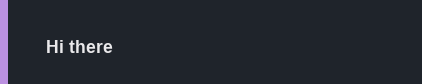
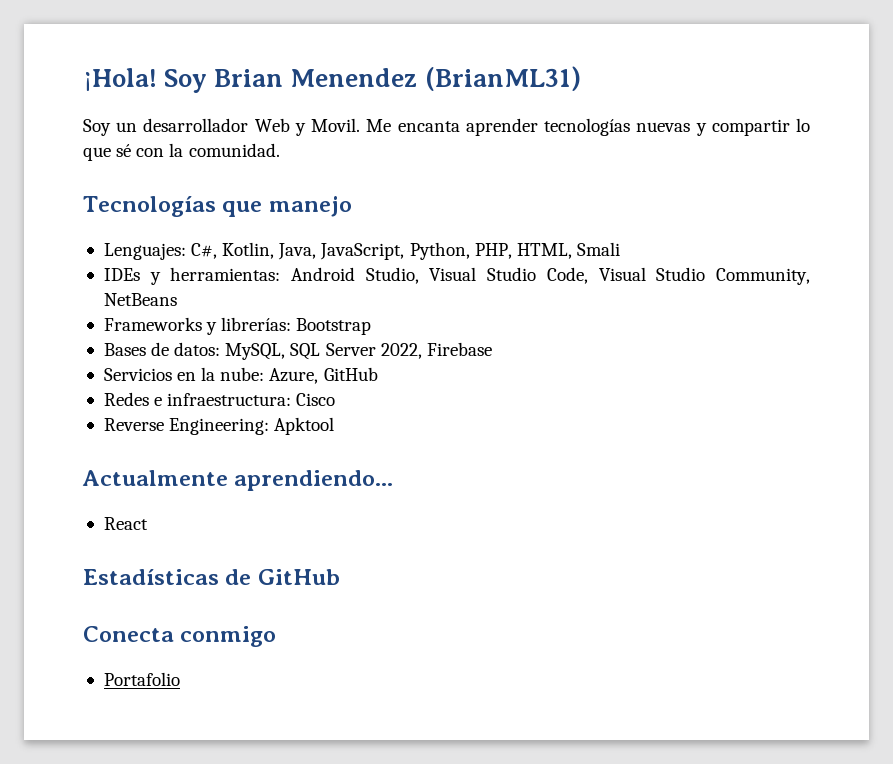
[46,40,113,53] Hi there -> [83,66,581,93] [83,118,811,136] [83,143,280,161] [83,196,352,217] [103,242,620,260] [103,267,811,285] [103,293,177,306] [103,317,372,335] [103,342,492,360] [103,367,378,384] [103,392,336,406] [103,417,335,435] [82,470,394,491] [103,517,148,530] [83,569,340,585] [83,626,277,647] [103,672,180,686] ¡Hola! Soy Brian Menendez (BrianML31) // Soy un desarrollador Web y Movil. Me encanta aprender tecnologías nuevas y compartir lo que sé con la comunidad. // Tecnologías que manejo // Lenguajes: C#, Kotlin, Java, JavaScript, Python, PHP, HTML, Smali // IDEs y herramientas: Android Studio, Visual Studio Code, Visual Studio Community, NetBeans // Frameworks y librerías: Bootstrap // Bases de datos: MySQL, SQL Server 2022, Firebase // Servicios en la nube: Azure, GitHub // Redes e infraestructura: Cisco // Reverse Engineering: Apktool // Actualmente aprendiendo... // React // Estadísticas de GitHub // Conecta conmigo // Portafolio

